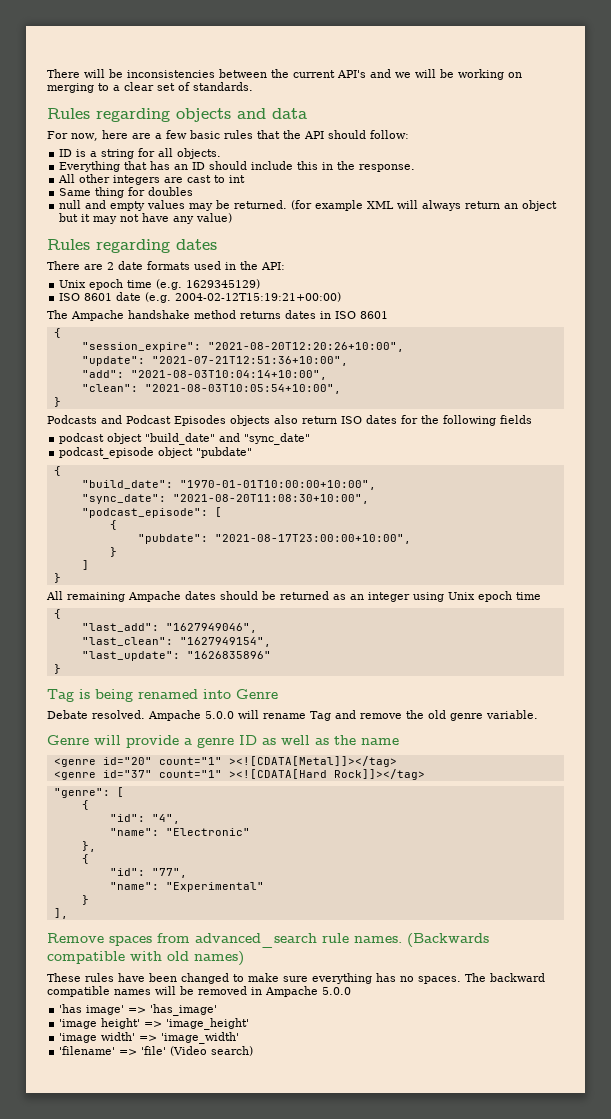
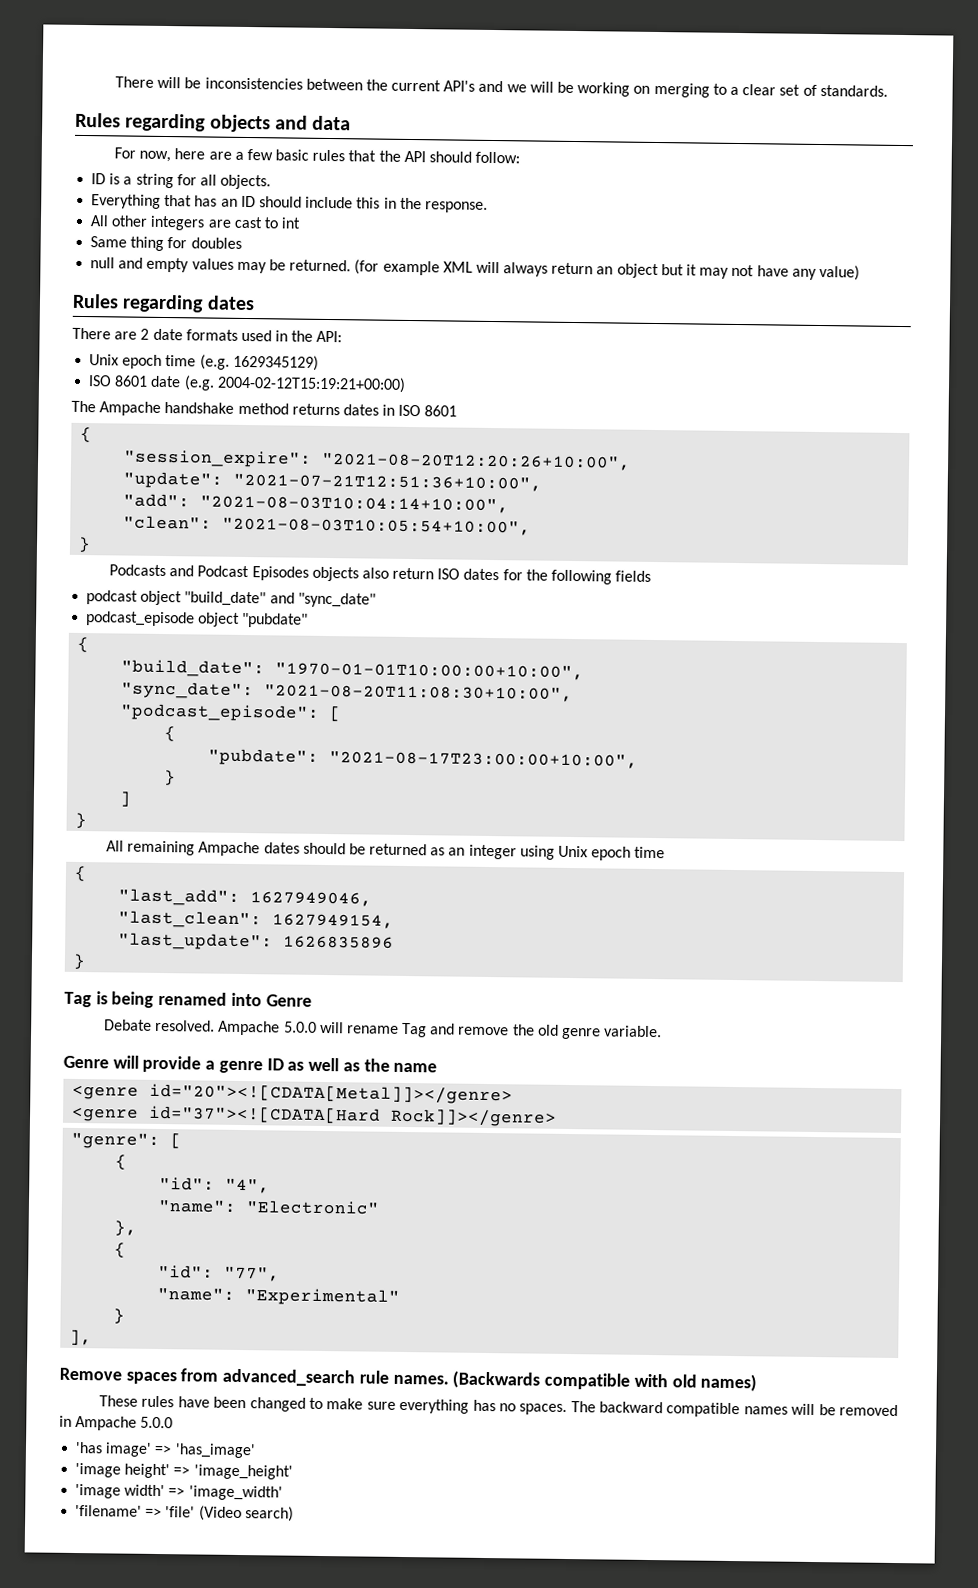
[165,623,257,633] "1627949046", -> [250,891,373,907] 1627949046,
[179,637,271,647] "1627949154", -> [272,913,395,929] 1627949154,
[186,651,271,659] "1626835896" -> [283,935,395,949] 1626835896
[102,756,397,767] [53,769,425,780] id="20" count="1" ><![CDATA[Metal]]></tag> // <genre id="37" count="1" ><![CDATA[Hard Rock]]></tag> -> [149,1083,514,1105] [71,1105,558,1127] id="20"><![CDATA[Metal]]></genre> // <genre id="37"><![CDATA[Hard Rock]]></genre>

